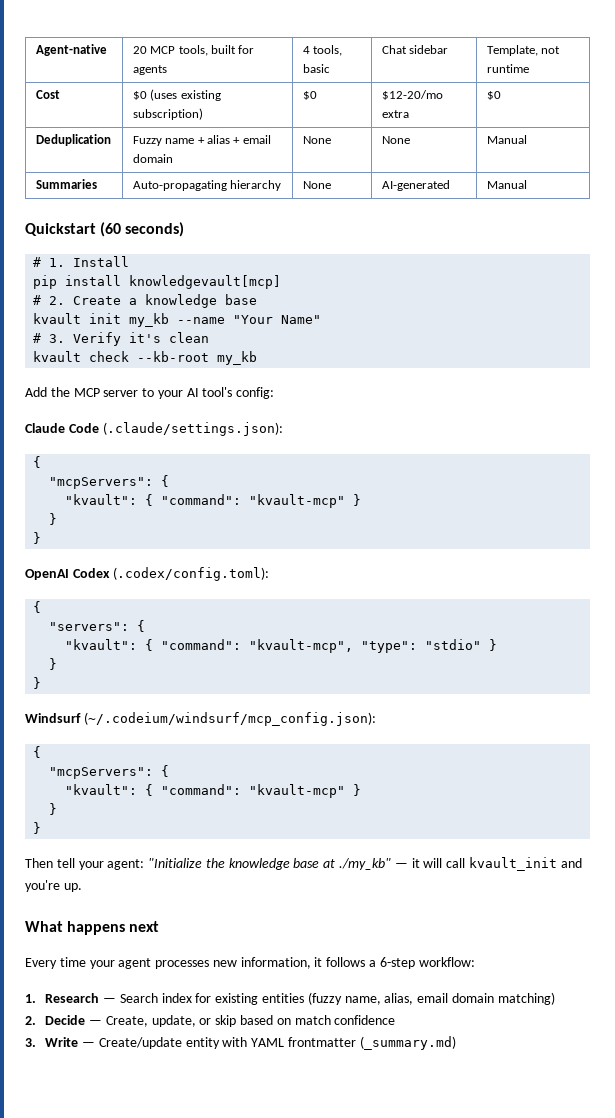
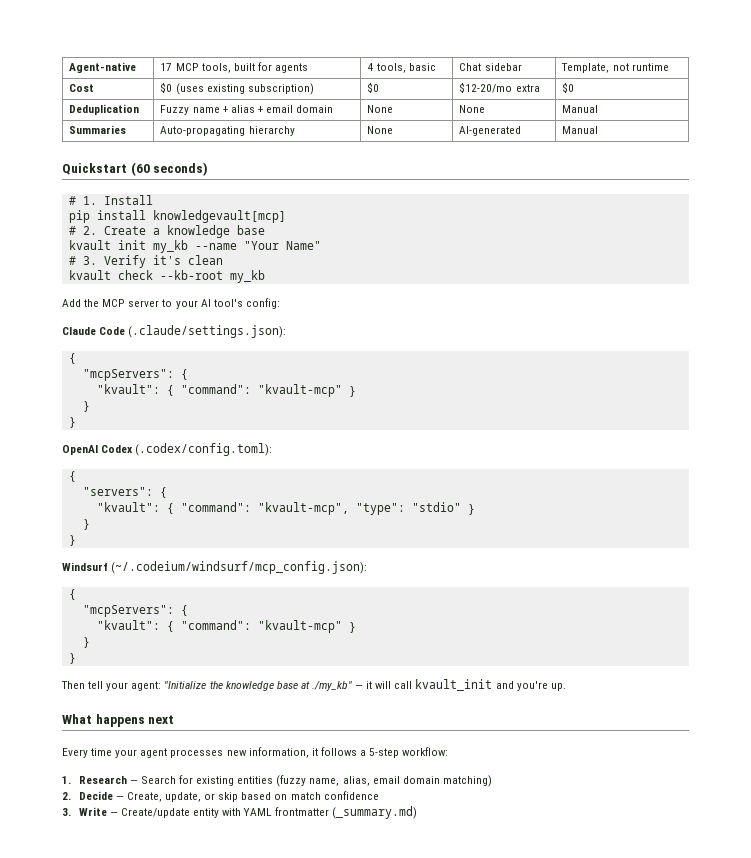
[132,46,147,54] 20 -> [160,63,173,71] 17
[379,957,415,969] 6-step -> [369,748,400,758] 5-step
[161,993,192,1003] index -> (176, 780) none

